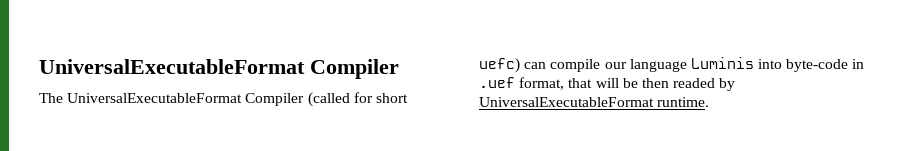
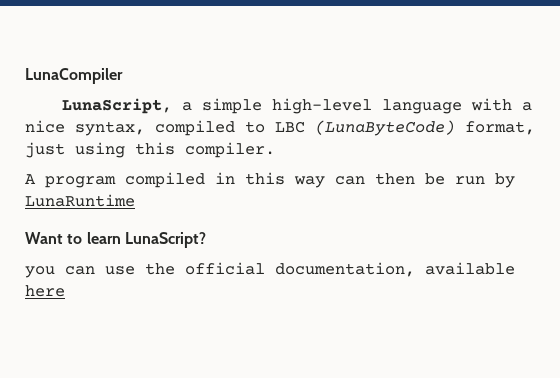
[39,59,399,79] [39,92,408,107] [479,57,865,73] [479,77,736,91] [479,97,710,107] UniversalExecutableFormat Compiler // The UniversalExecutableFormat Compiler (called for short uefc) can compile our language Luminis into byte-code in .uef format, that will be then readed by UniversalExecutableFormat runtime. -> [25,68,123,84] [61,98,532,114] [25,120,535,136] [25,142,275,158] [25,172,515,188] [25,194,135,207] [25,232,206,248] [25,262,515,278] [25,285,65,297] LunaCompiler // LunaScript, a simple high-level language with a nice syntax, compiled to LBC (LunaByteCode) format, just using this compiler. // A program compiled in this way can then be run by LunaRuntime // Want to learn LunaScript? // you can use the official documentation, available here

